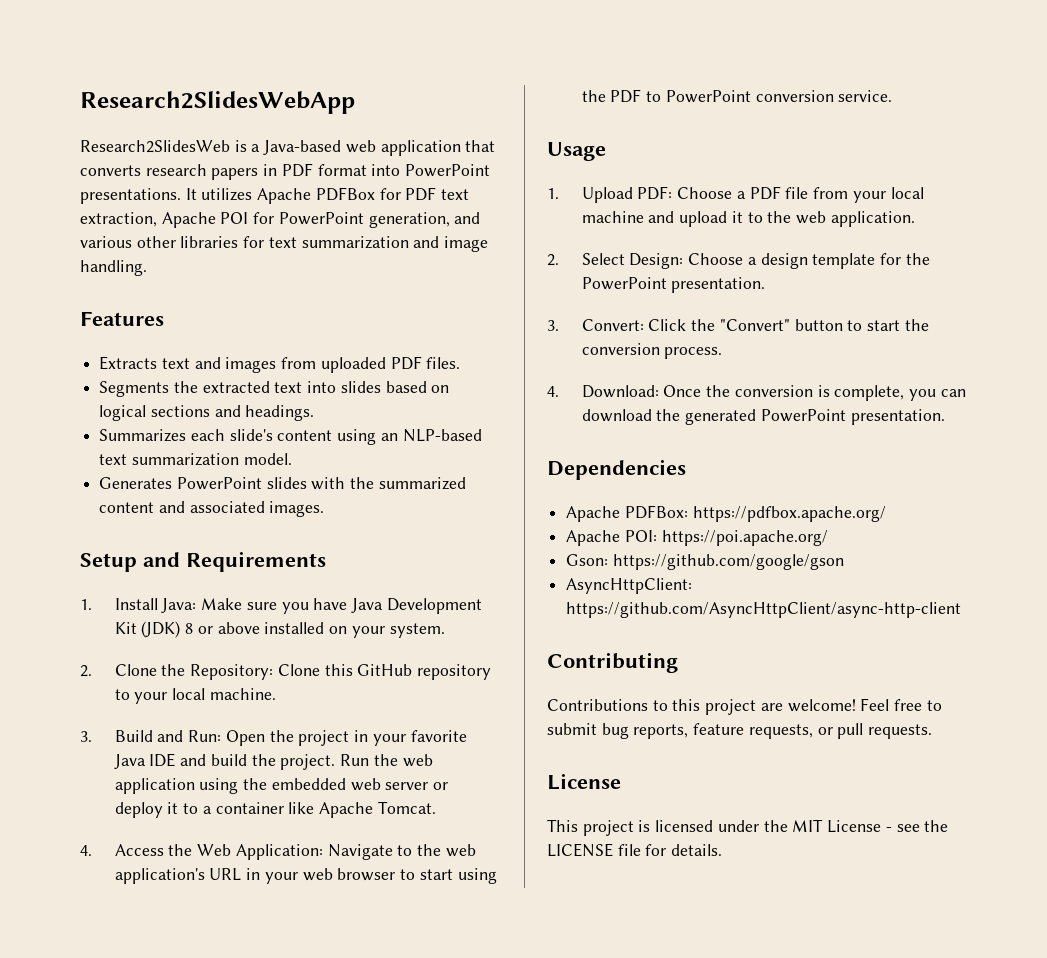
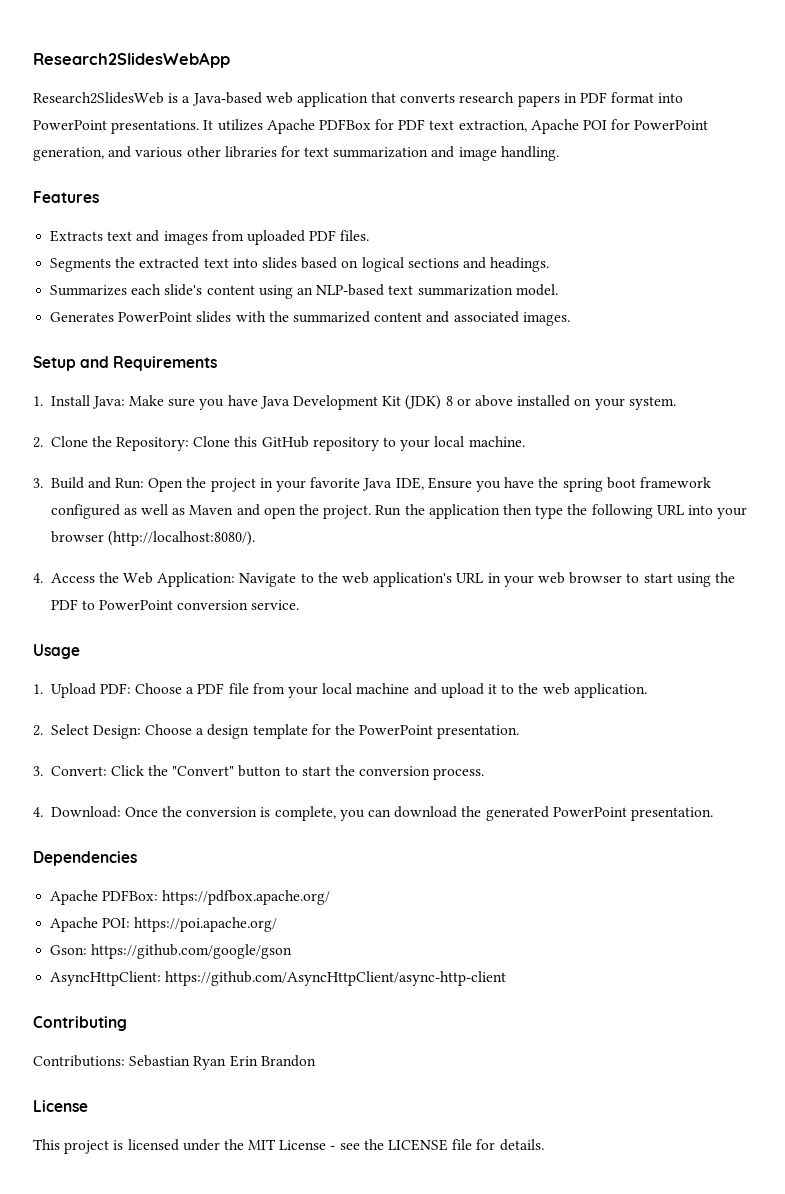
[149,753,433,770] [114,778,449,794] [114,801,436,818] IDE and build the project. Run the web application using the embedded web server or deploy it to a container like Apache Tomcat. -> [395,477,711,492] [50,504,748,519] [50,531,255,546] IDE, Ensure you have the spring boot framework configured as well as Maven and open the project. Run the application then type the following URL into your browser (http://localhost:8080/).
[547,698,942,715] [547,723,933,739] Contributions to this project are welcome! Feel free to submit bug reports, feature requests, or pull requests. -> [33,1055,316,1070] Contributions: Sebastian Ryan Erin Brandon

